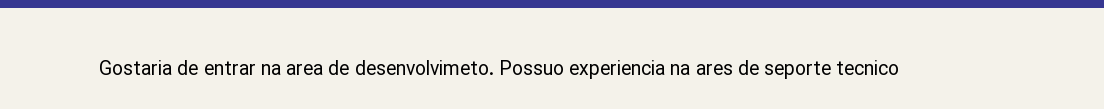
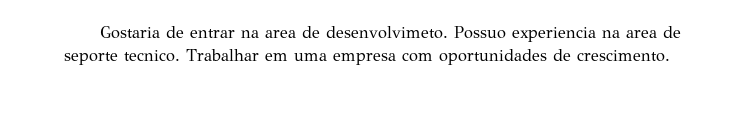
[695,64,733,75] ares -> [626,30,658,38] area
[836,60,900,75] tecnico -> [124,49,670,65] tecnico. Trabalhar em uma empresa com oportunidades de crescimento.

